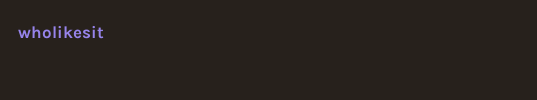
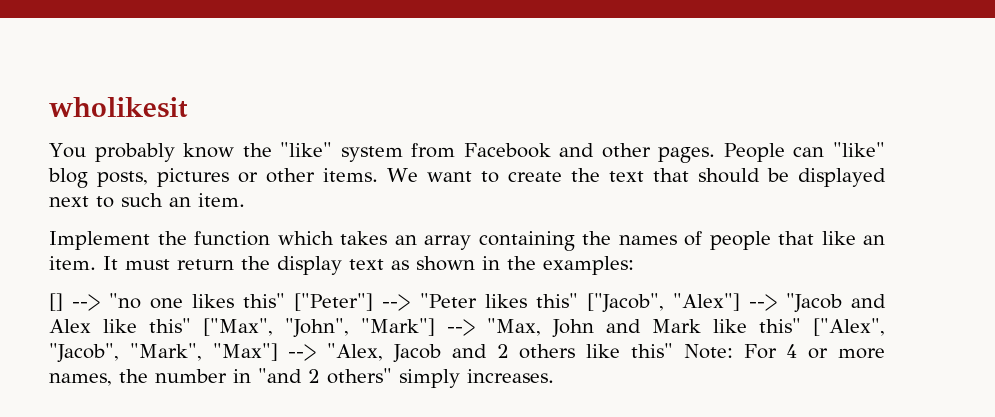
(104, 32) none -> [49,142,885,163] [48,168,886,188] [49,193,245,208] [49,231,885,251] [49,256,634,275] [49,293,887,313] [49,318,885,338] [49,343,885,363] [49,368,554,388] // You probably know the "like" system from Facebook and other pages. People can "like" blog posts, pictures or other items. We want to create the text that should be displayed next to such an item. // Implement the function which takes an array containing the names of people that like an item. It must return the display text as shown in the examples: // [] --> "no one likes this" ["Peter"] --> "Peter likes this" ["Jacob", "Alex"] --> "Jacob and Alex like this" ["Max", "John", "Mark"] --> "Max, John and Mark like this" ["Alex", "Jacob", "Mark", "Max"] --> "Alex, Jacob and 2 others like this" Note: For 4 or more names, the number in "and 2 others" simply increases.

